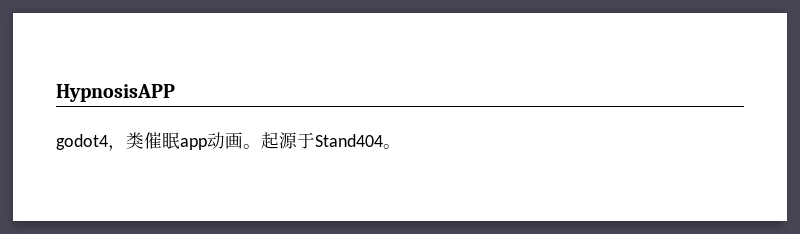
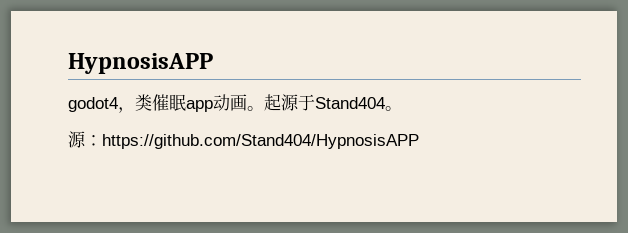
(401, 146) none -> [68,131,419,149] // 源：https://github.com/Stand404/HypnosisAPP

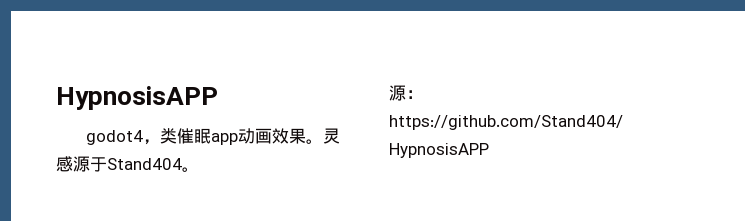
[247,94,281,111] 。起 -> [271,128,340,144] [56,156,73,172] 效果。灵感

